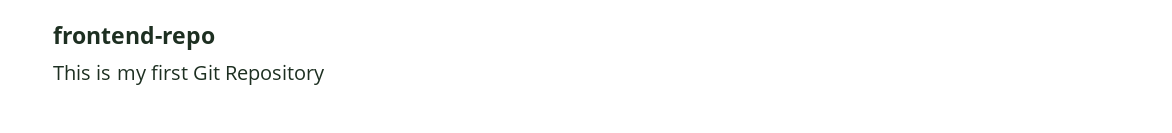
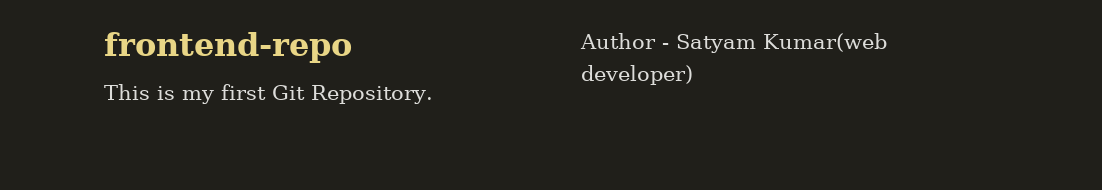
[225,64,326,85] Repository -> [311,85,433,104] [580,33,887,53] [581,65,693,85] Repository. // Author - Satyam Kumar(web developer)

